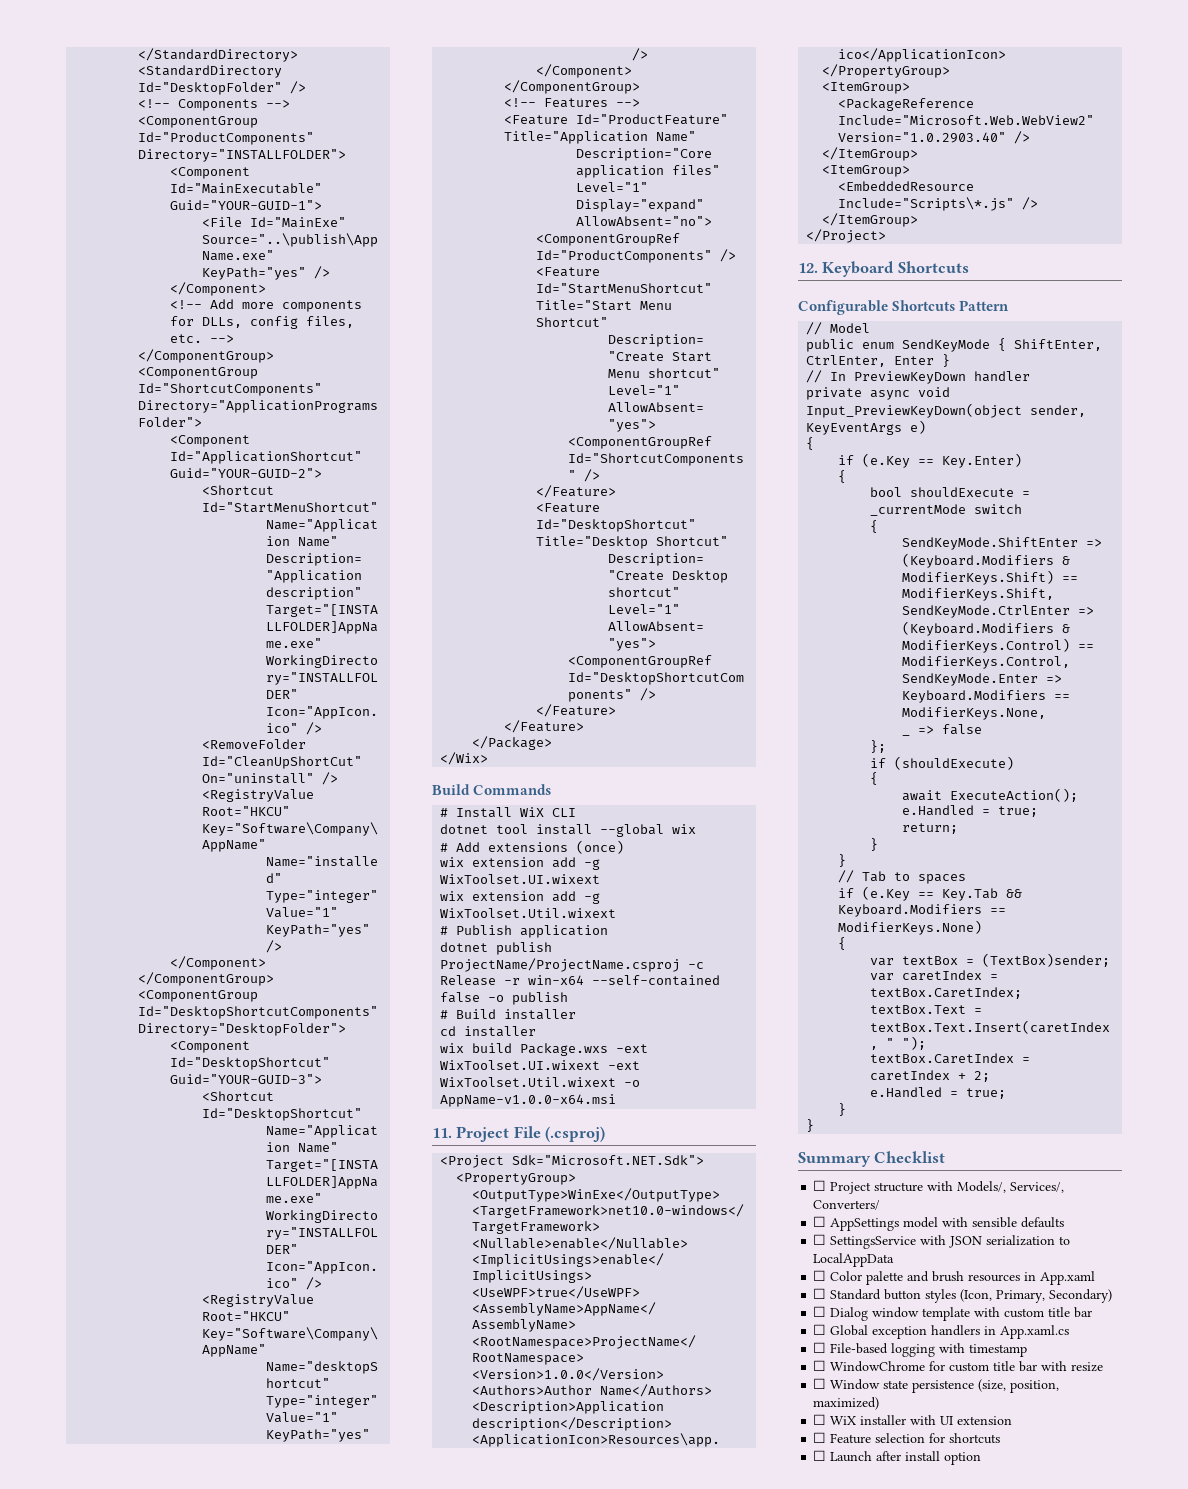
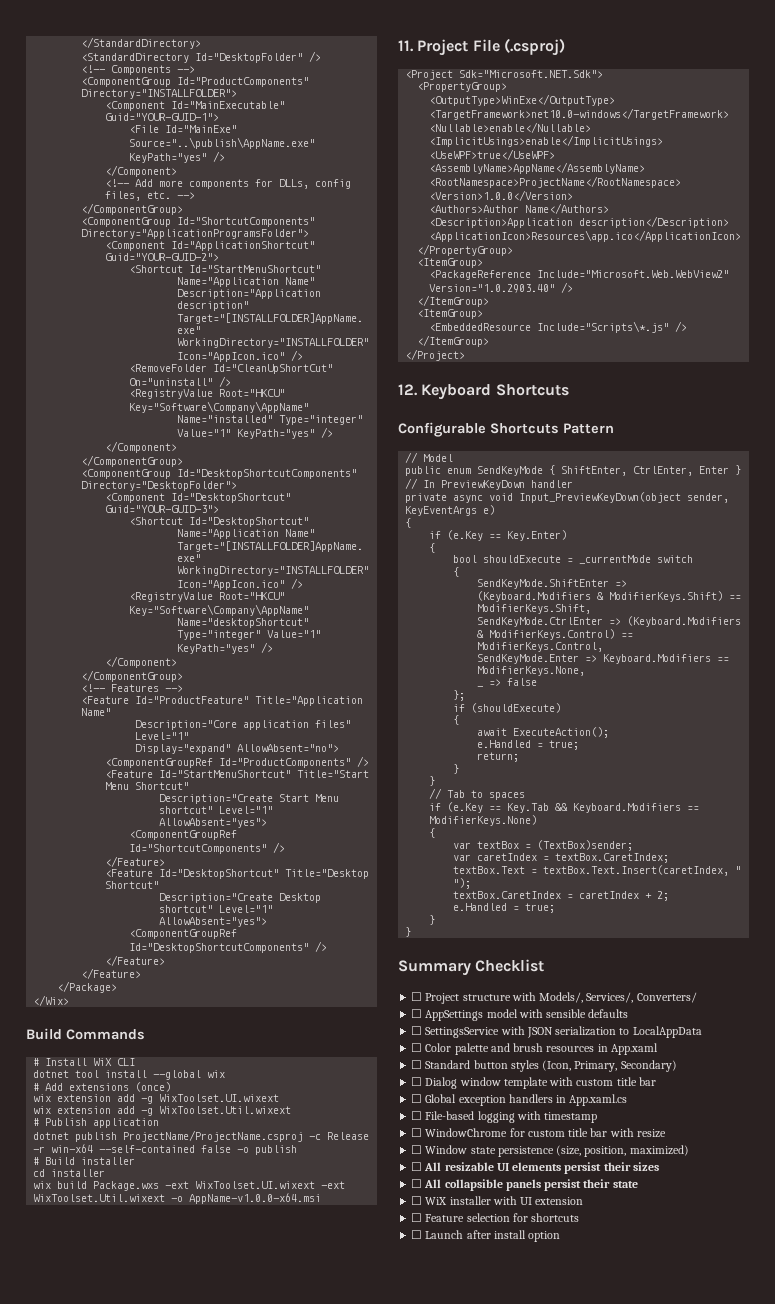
(880, 1403) none -> [411,1162,659,1174] [411,1179,638,1191] // ☐ All resizable UI elements persist their sizes // ☐ All collapsible panels persist their state

